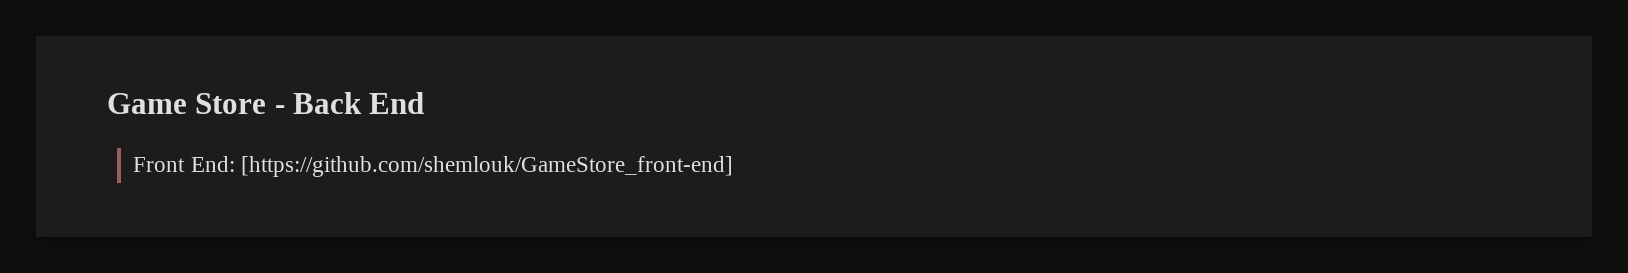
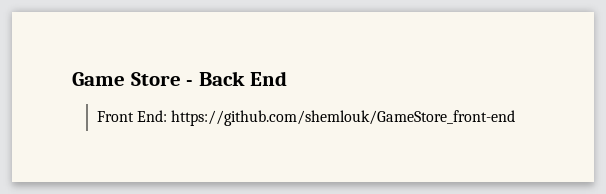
[240,156,733,177] [https://github.com/shemlouk/GameStore_front-end] -> [171,110,516,126] https://github.com/shemlouk/GameStore_front-end

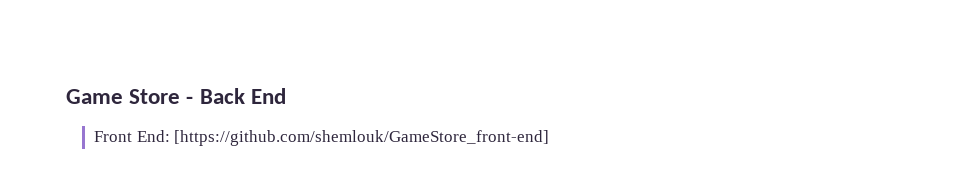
[171,110,516,126] https://github.com/shemlouk/GameStore_front-end -> [174,130,550,146] [https://github.com/shemlouk/GameStore_front-end]

